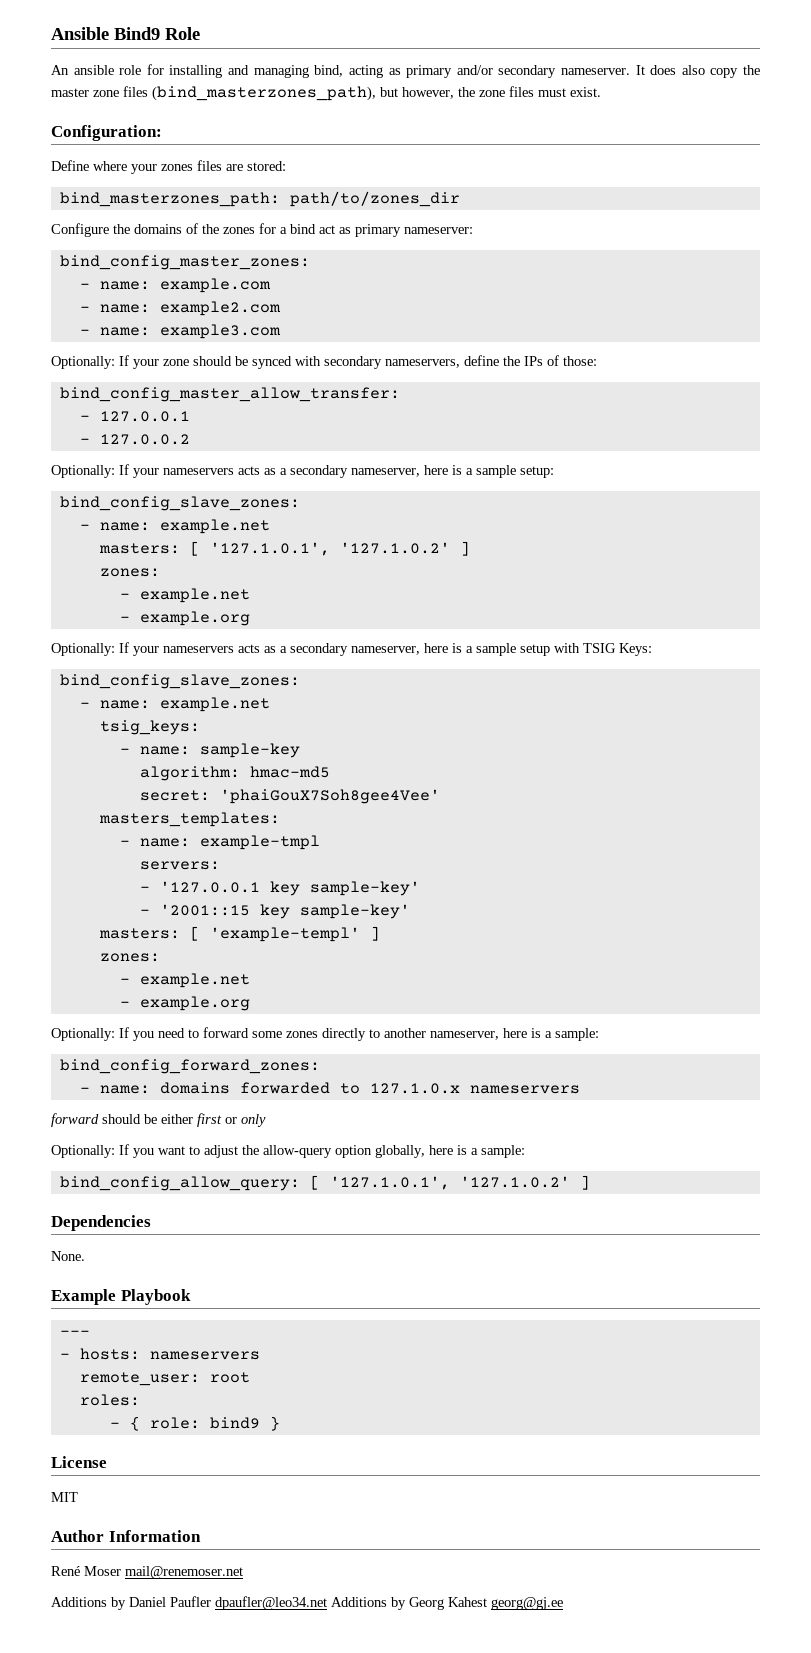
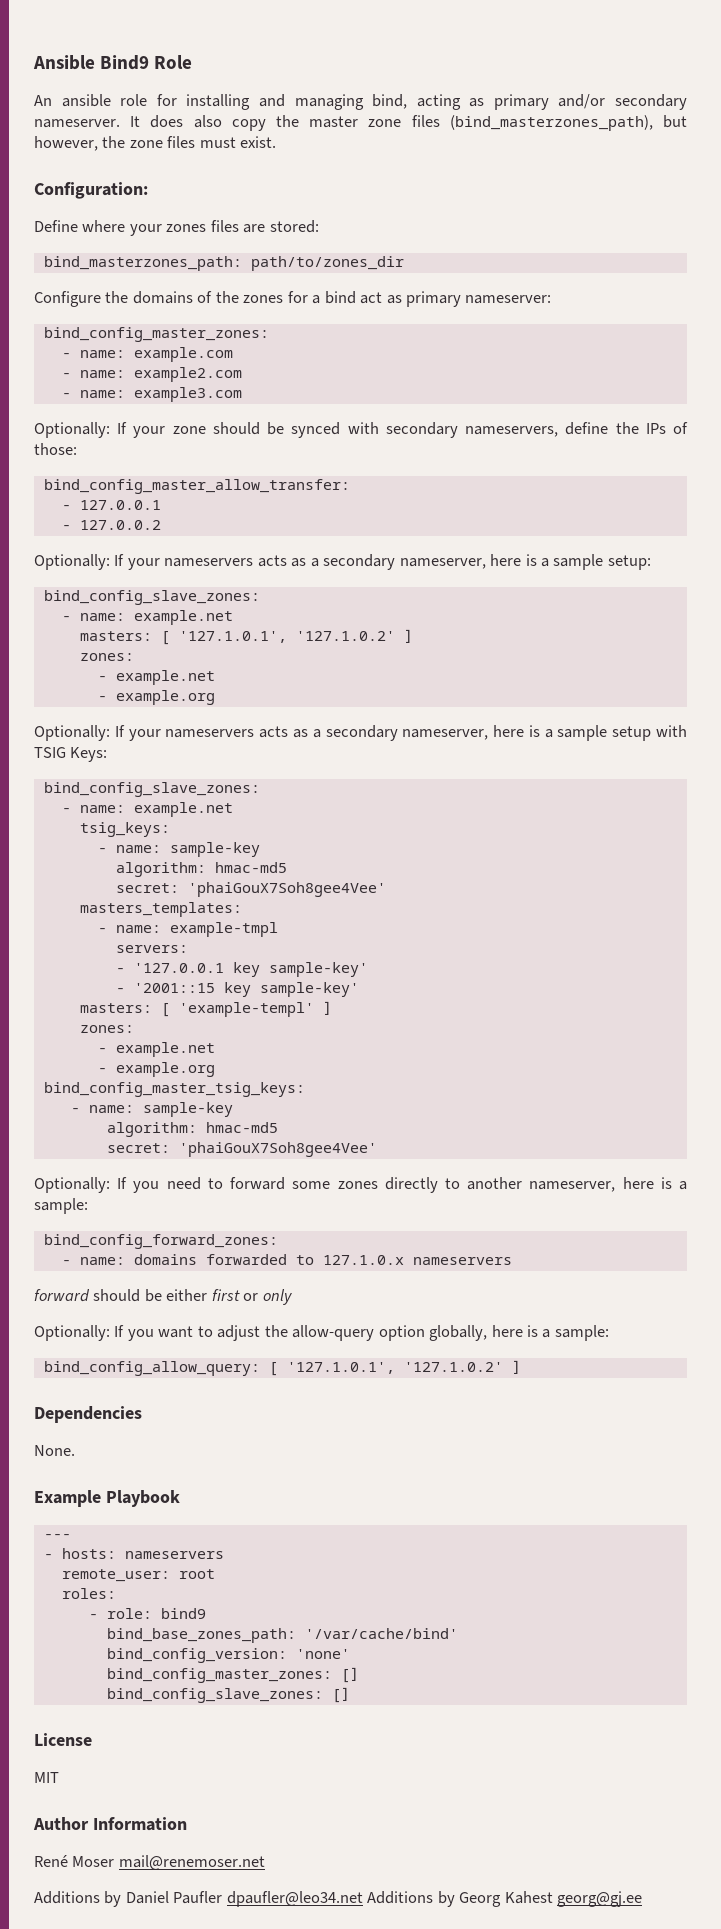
(250, 1003) none -> [43,1082,305,1097] [70,1102,233,1117] [106,1122,278,1137] [106,1142,377,1157] // bind_config_master_tsig_keys: // - name: sample-key // algorithm: hmac-md5 // secret: 'phaiGouX7Soh8gee4Vee'
[129,1416,140,1431] { -> (98, 1616) none
[269,1416,280,1431] } -> [106,1628,458,1643] [106,1648,350,1663] [106,1667,359,1683] [106,1687,350,1703] // bind_base_zones_path: '/var/cache/bind' // bind_config_version: 'none' // bind_config_master_zones: [] // bind_config_slave_zones: []

